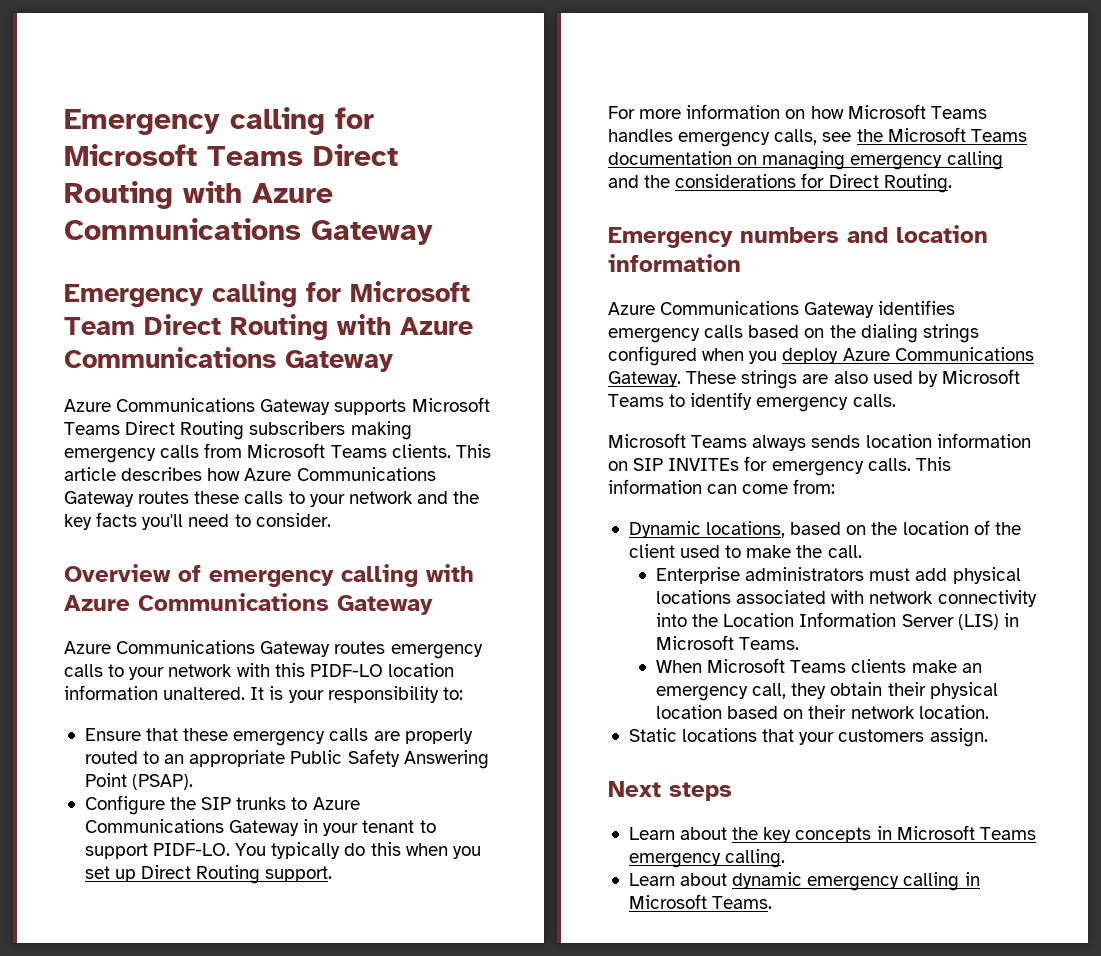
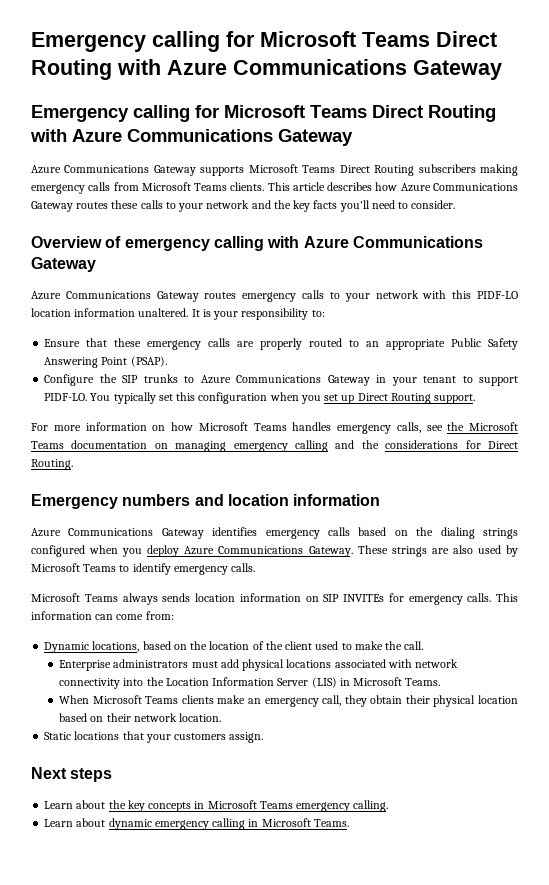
[64,317,135,335] Team -> [310,105,367,118] Teams
[344,842,401,856] do this -> [158,392,268,404] set this configuration

